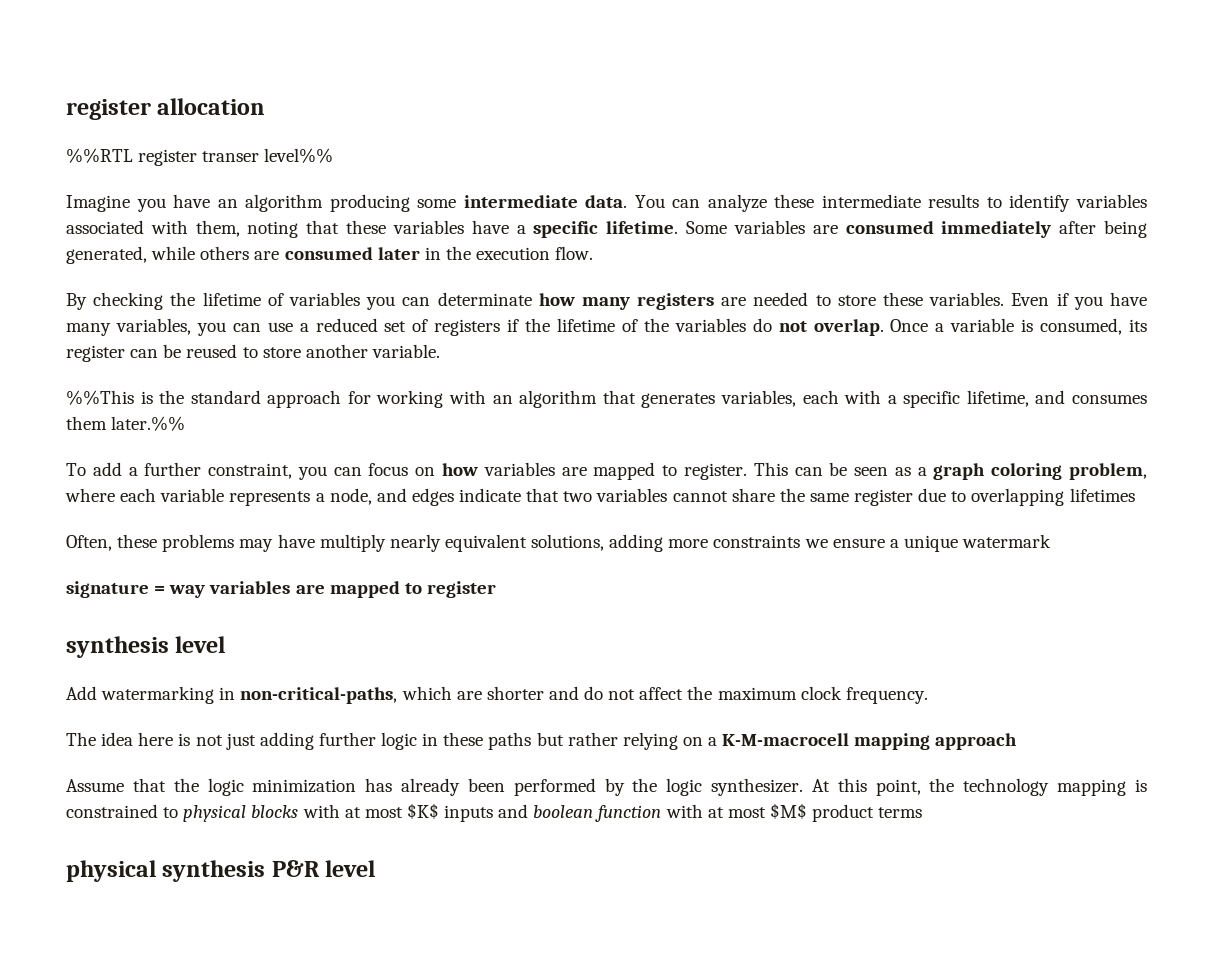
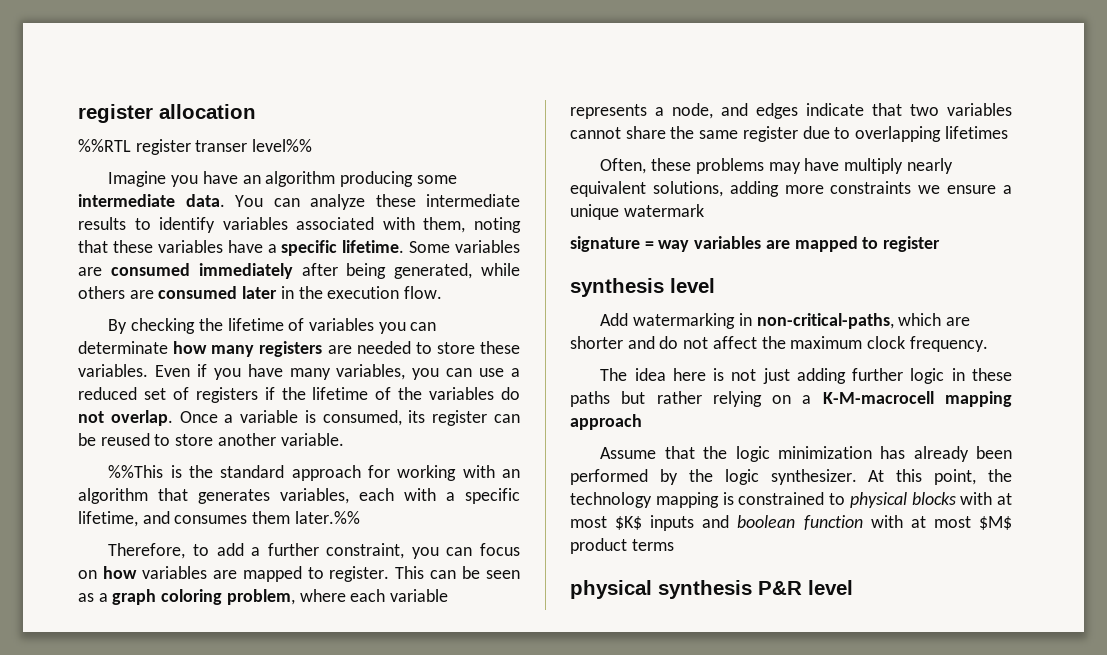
[66,463,86,476] To -> [108,543,209,559] Therefore, to

